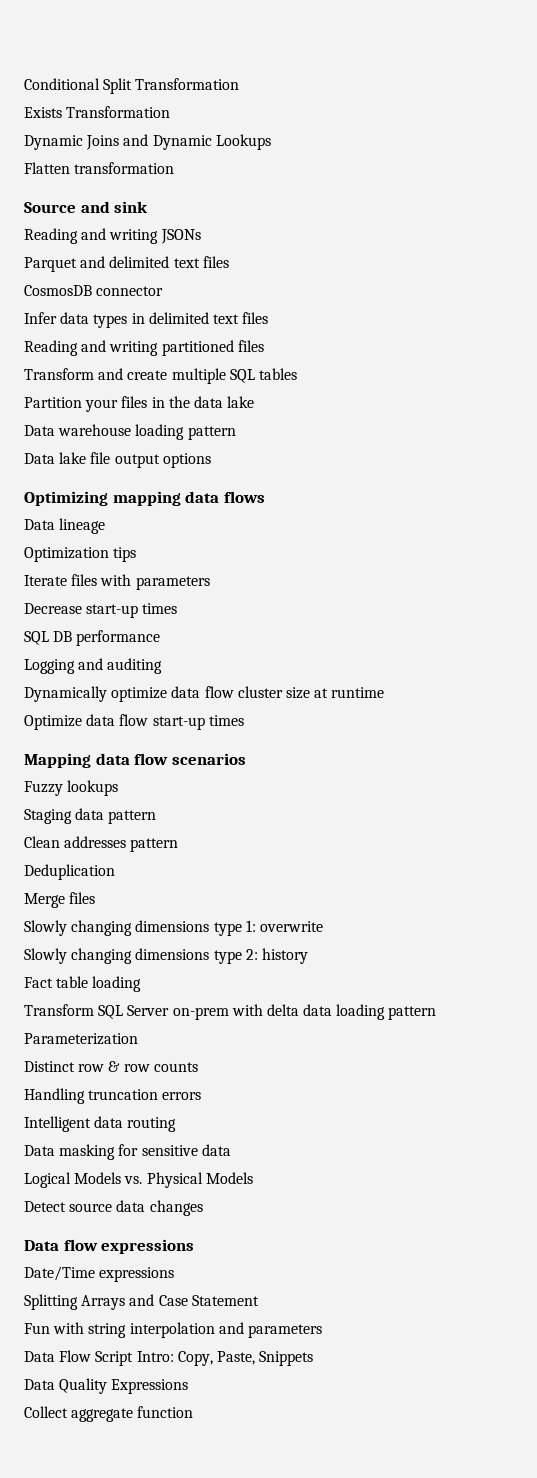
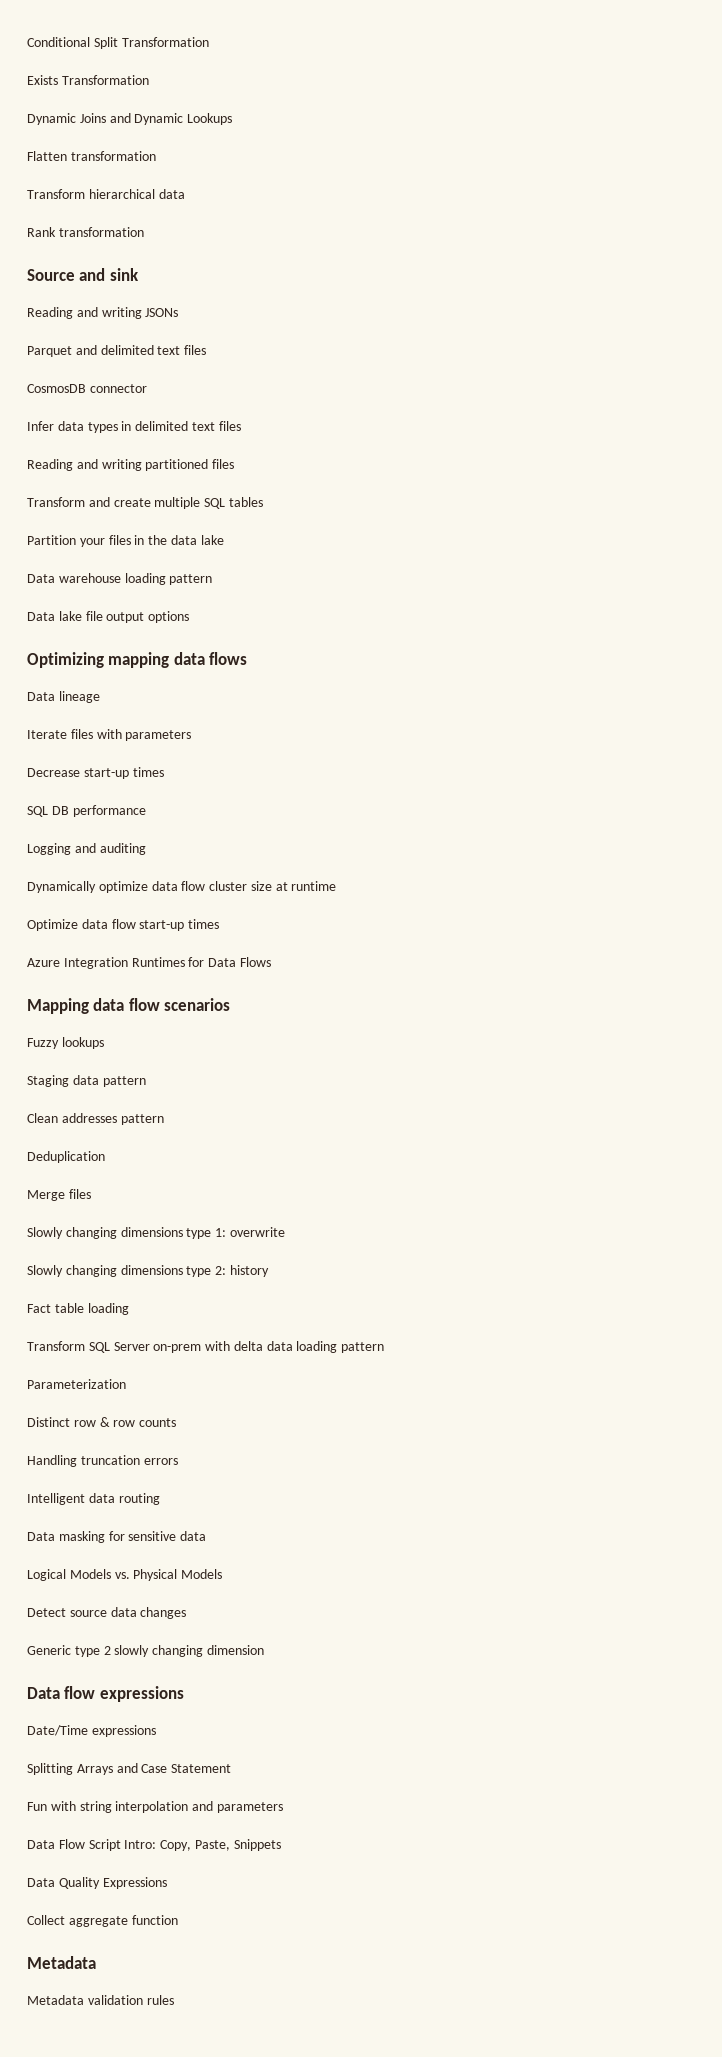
(175, 168) none -> [27,189,185,199] [27,227,144,237] // Transform hierarchical data // Rank transformation
[24,547,137,562] // Optimization tips -> (100, 697) none
(244, 720) none -> [27,957,271,969] // Azure Integration Runtimes for Data Flows
(203, 1208) none -> [27,1645,264,1657] // Generic type 2 slowly changing dimension
(194, 1412) none -> [27,1956,96,1969] [27,1995,174,2005] // Metadata // Metadata validation rules

